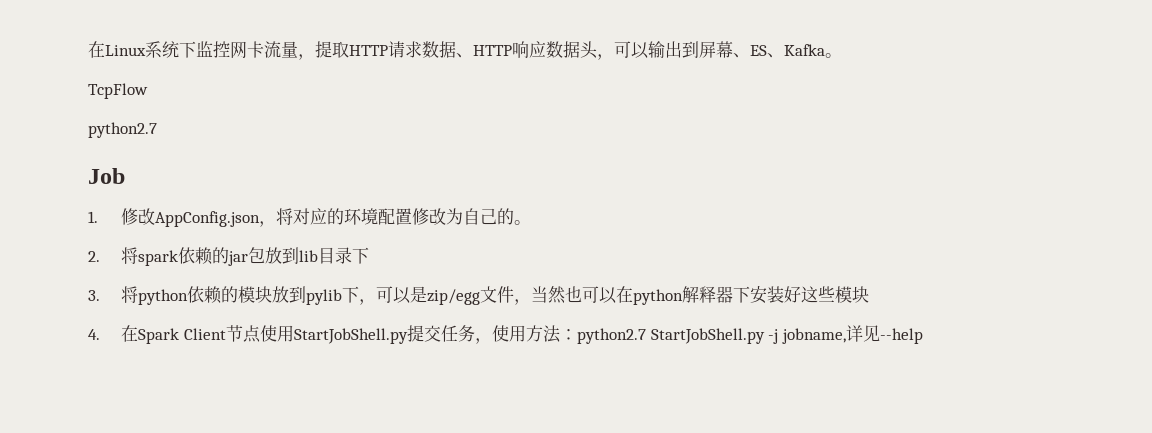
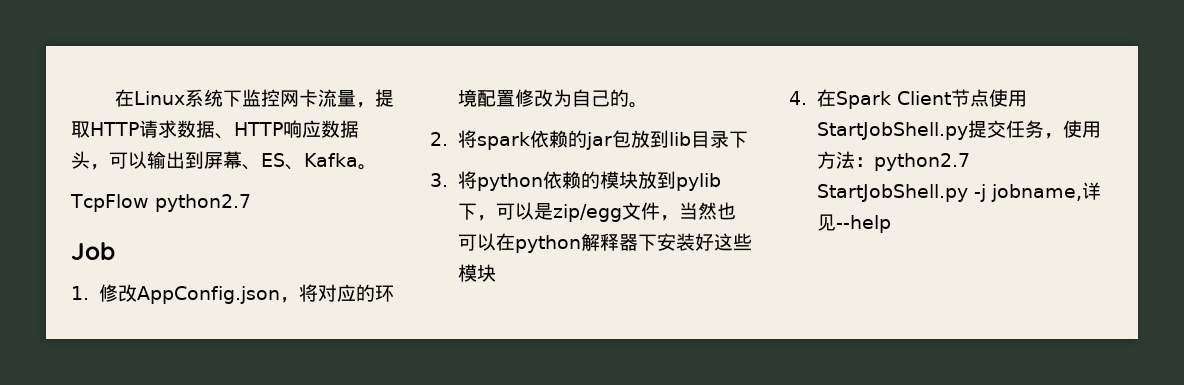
(148, 91) // -> (149, 203) none

